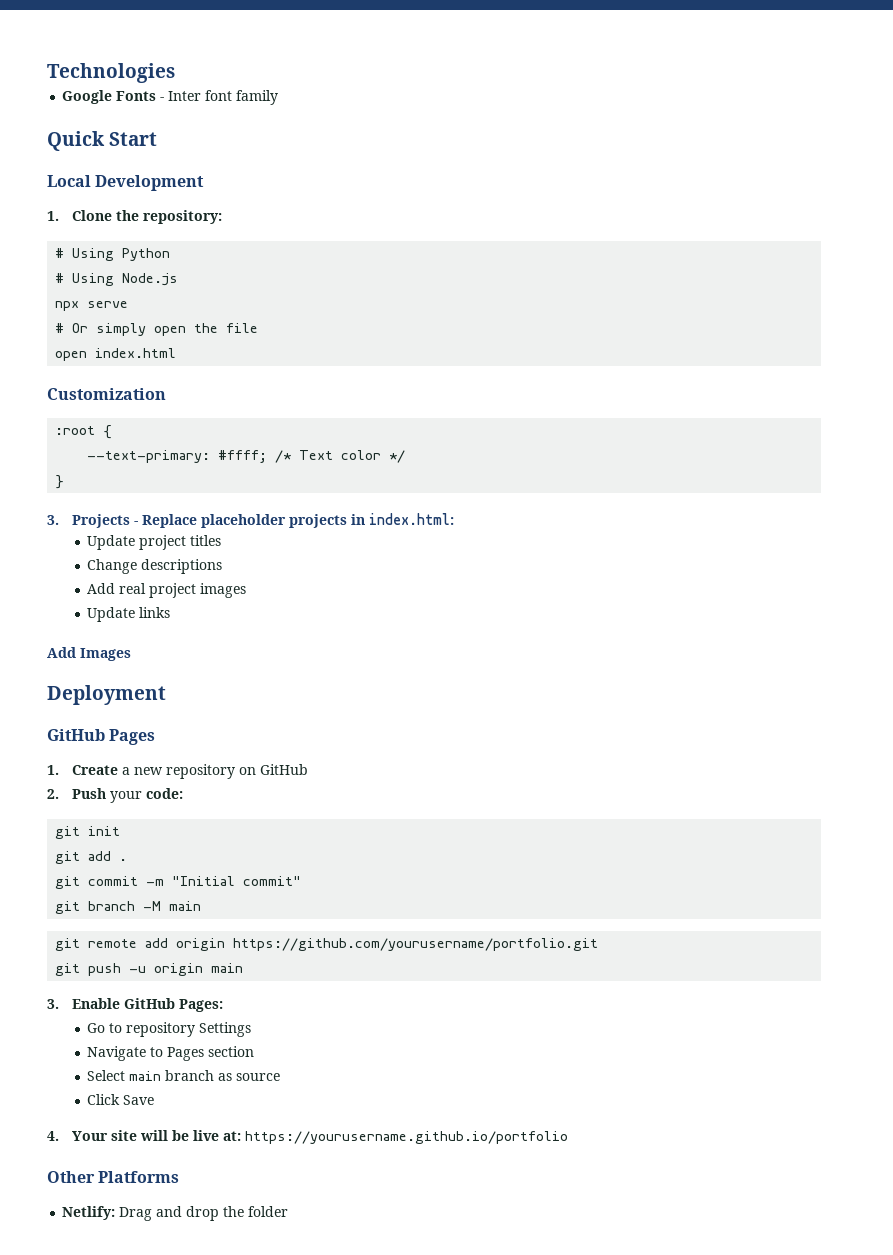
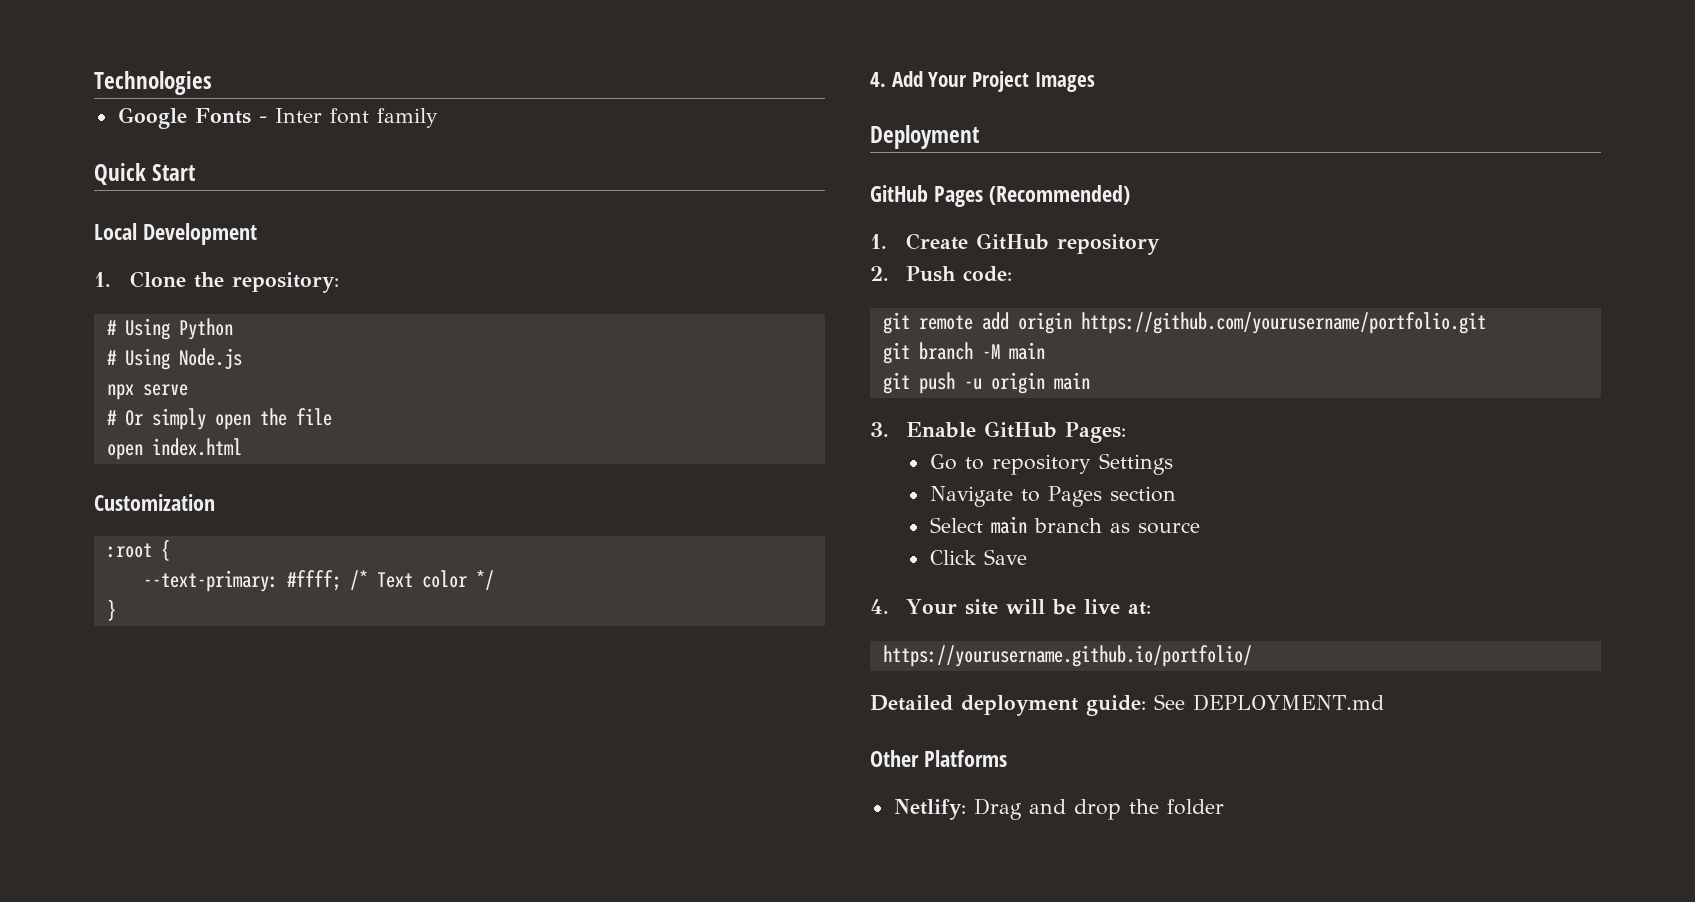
[47,513,454,528] [87,535,222,550] [87,559,223,574] [87,583,247,598] [87,607,171,622] [47,647,76,658] 3. Projects - Replace placeholder projects in index.html: // Update project titles // Change descriptions // Add real project images // Update links // Add -> [870,71,1030,92] 4. Add Your Project
(156, 737) none -> [988,185,1130,205] (Recommended)
[121,764,308,779] a new repository on GitHub -> [976,233,1161,255] GitHub repository
[109,791,142,803] your -> (957, 274) none
[55,826,121,839] [55,851,128,864] [55,876,302,889] [55,901,202,914] // git init // git add . // git commit -m "Initial commit" // git branch -M main -> (1013, 274) none
(599, 944) none -> [882,342,1045,364] // git branch -M main
[244,1131,568,1144] https://yourusername.github.io/portfolio -> [882,645,1252,667] [870,694,1384,716] // https://yourusername.github.io/portfolio/ // Detailed deployment guide: See DEPLOYMENT.md

